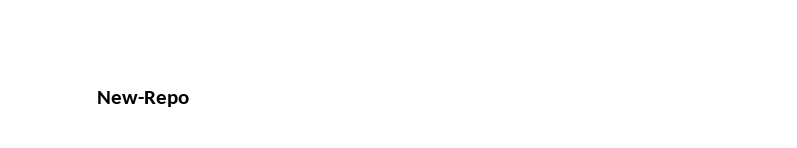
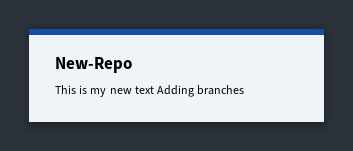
(189, 99) none -> [55,85,245,97] // This is my new text Adding branches

